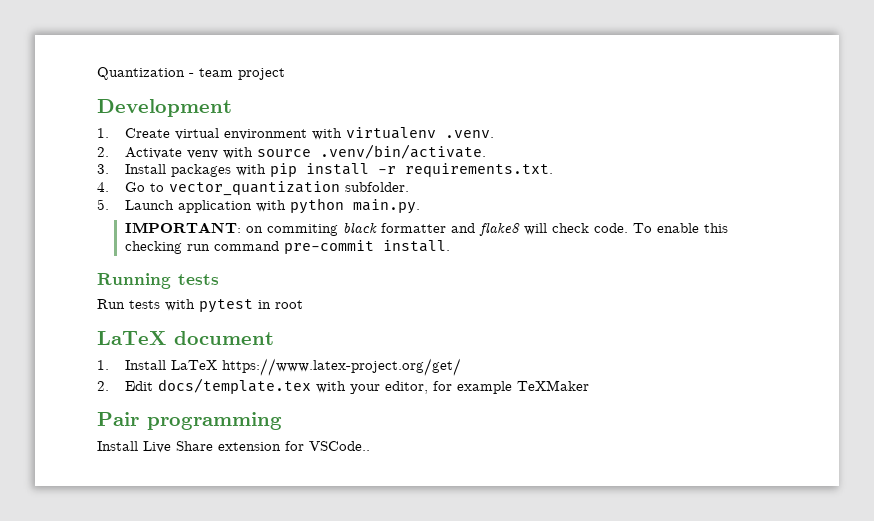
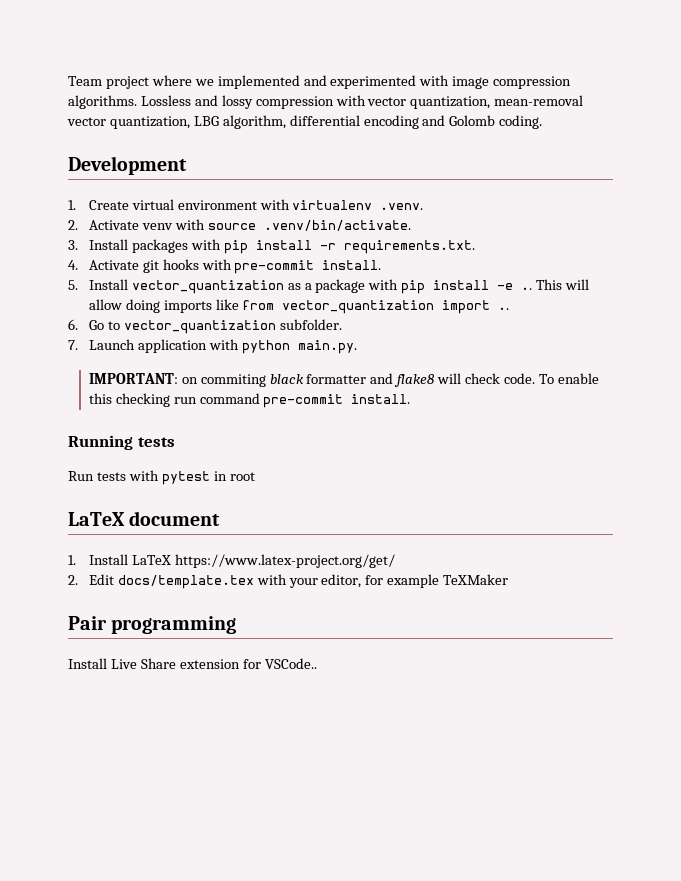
[97,67,285,80] Quantization - team project -> [68,75,572,89] [68,95,584,109] [67,115,543,129] Team project where we implemented and experimented with image compression algorithms. Lossless and lossy compression with vector quantization, mean-removal vector quantization, LBG algorithm, differential encoding and Golomb coding.
(109, 187) none -> [88,259,382,274] [68,279,590,294] [88,299,510,314] [68,319,78,330] Activate git hooks with pre-commit install. // 5. Install vector_quantization as a package with pip install -e .. This will allow doing imports like from vector_quantization import .. // 6.
[97,199,109,210] 5. -> [68,340,78,350] 7.

